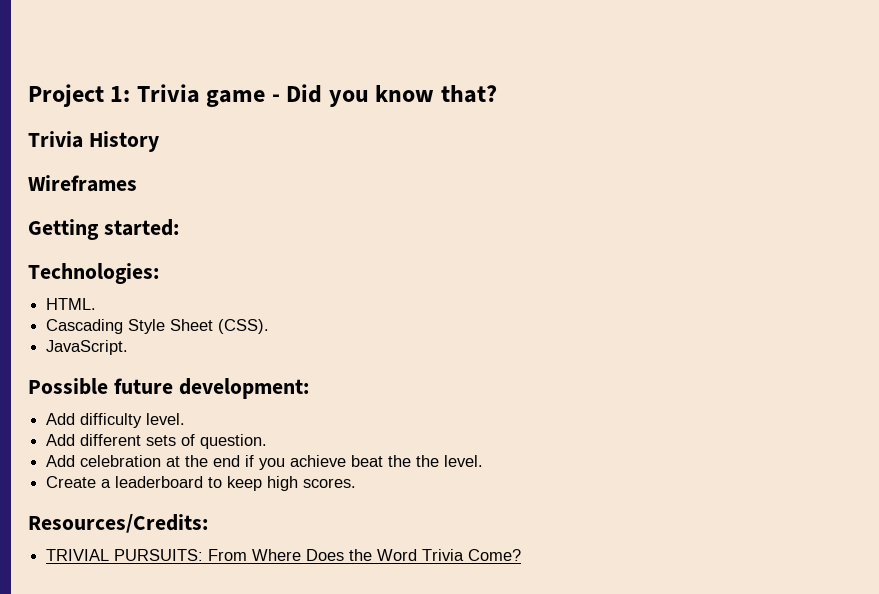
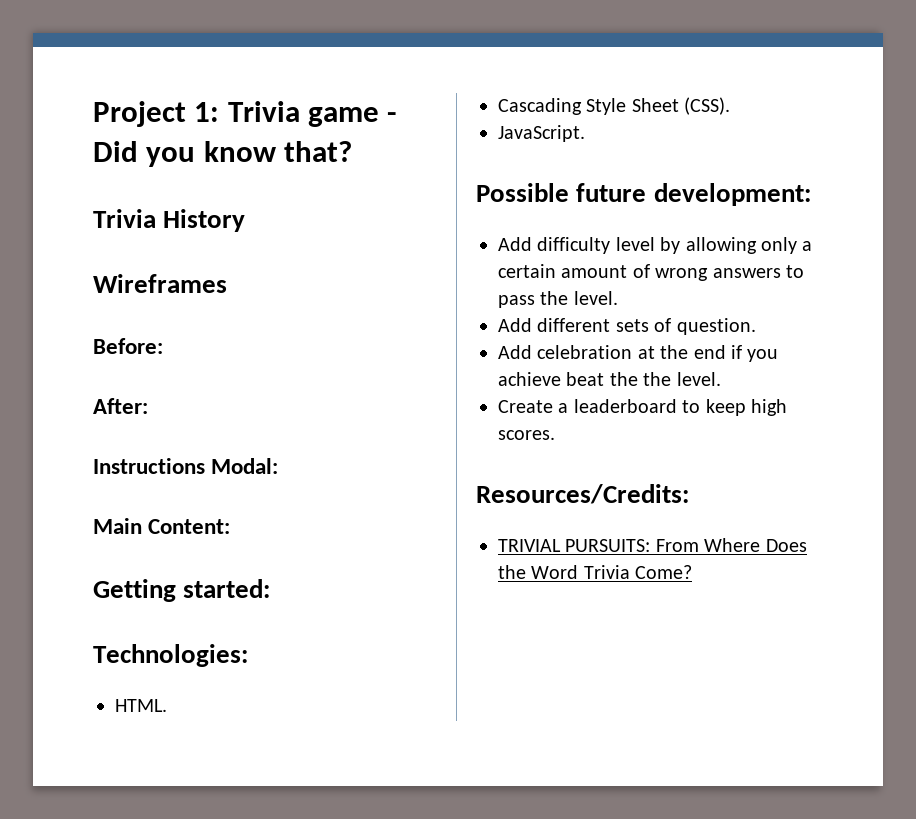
(137, 183) none -> [93,338,163,354] [93,398,148,414] [93,458,279,474] [93,518,231,534] // Before: // After: // Instructions Modal: // Main Content:
(143, 420) none -> [615,237,813,254] [498,264,804,281] [498,291,569,308] level by allowing only a certain amount of wrong answers to pass the

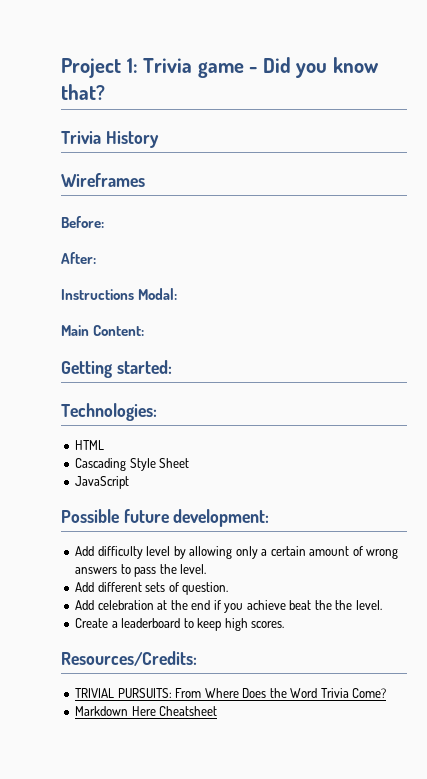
[115,699,167,712] HTML. -> [75,440,105,450] HTML
[684,97,731,115] [498,125,585,142] (CSS). // JavaScript. -> [75,476,130,489] // JavaScript
(693, 572) none -> [75,706,218,716] // Markdown Here Cheatsheet

